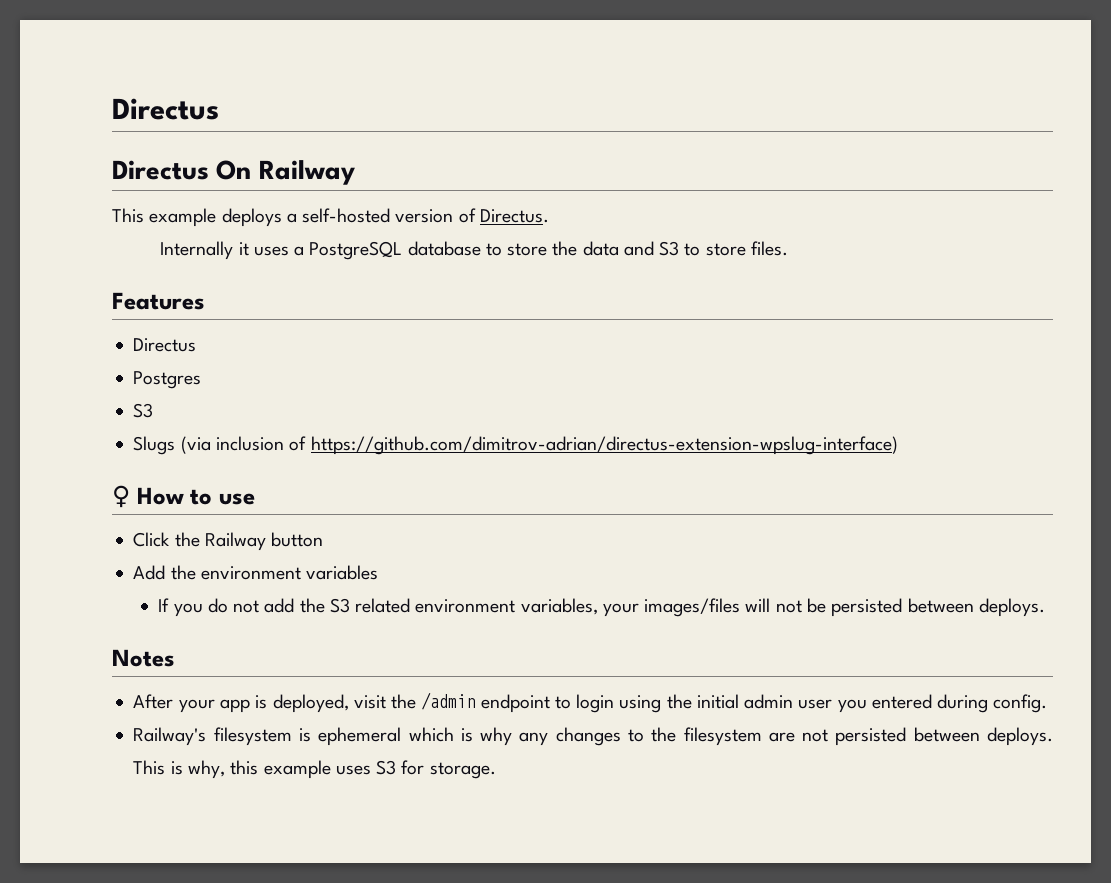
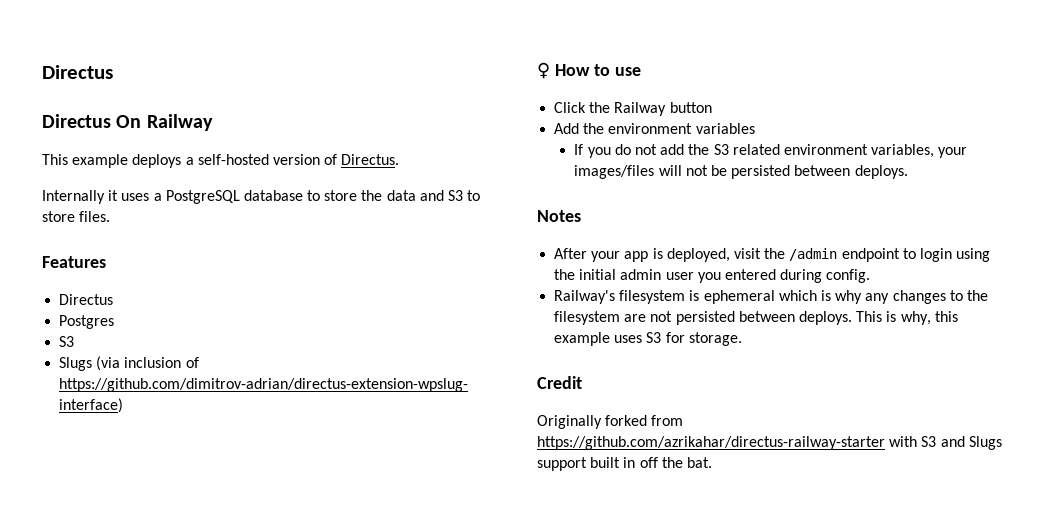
(496, 770) none -> [537,376,582,389] [537,415,684,429] [537,436,1002,450] [537,457,712,471] // Credit // Originally forked from https://github.com/azrikahar/directus-railway-starter with S3 and Slugs support built in off the bat.

